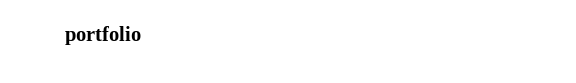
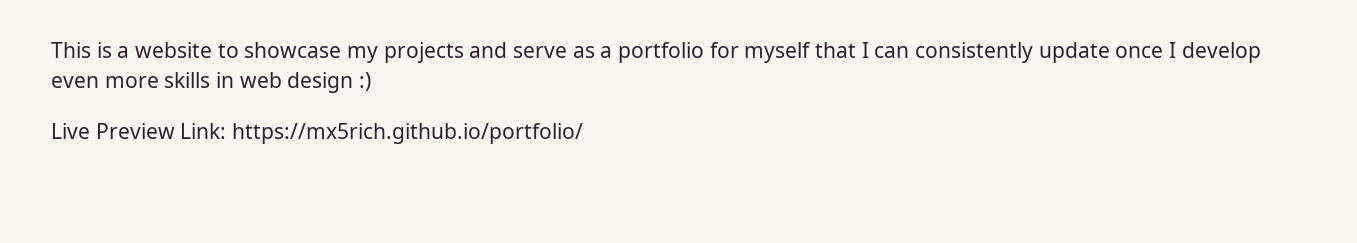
[65,26,141,45] portfolio -> [51,42,1261,63] [51,72,372,93] [51,123,584,144] This is a website to showcase my projects and serve as a portfolio for myself that I can consistently update once I develop even more skills in web design :) // Live Preview Link: https://mx5rich.github.io/portfolio/

